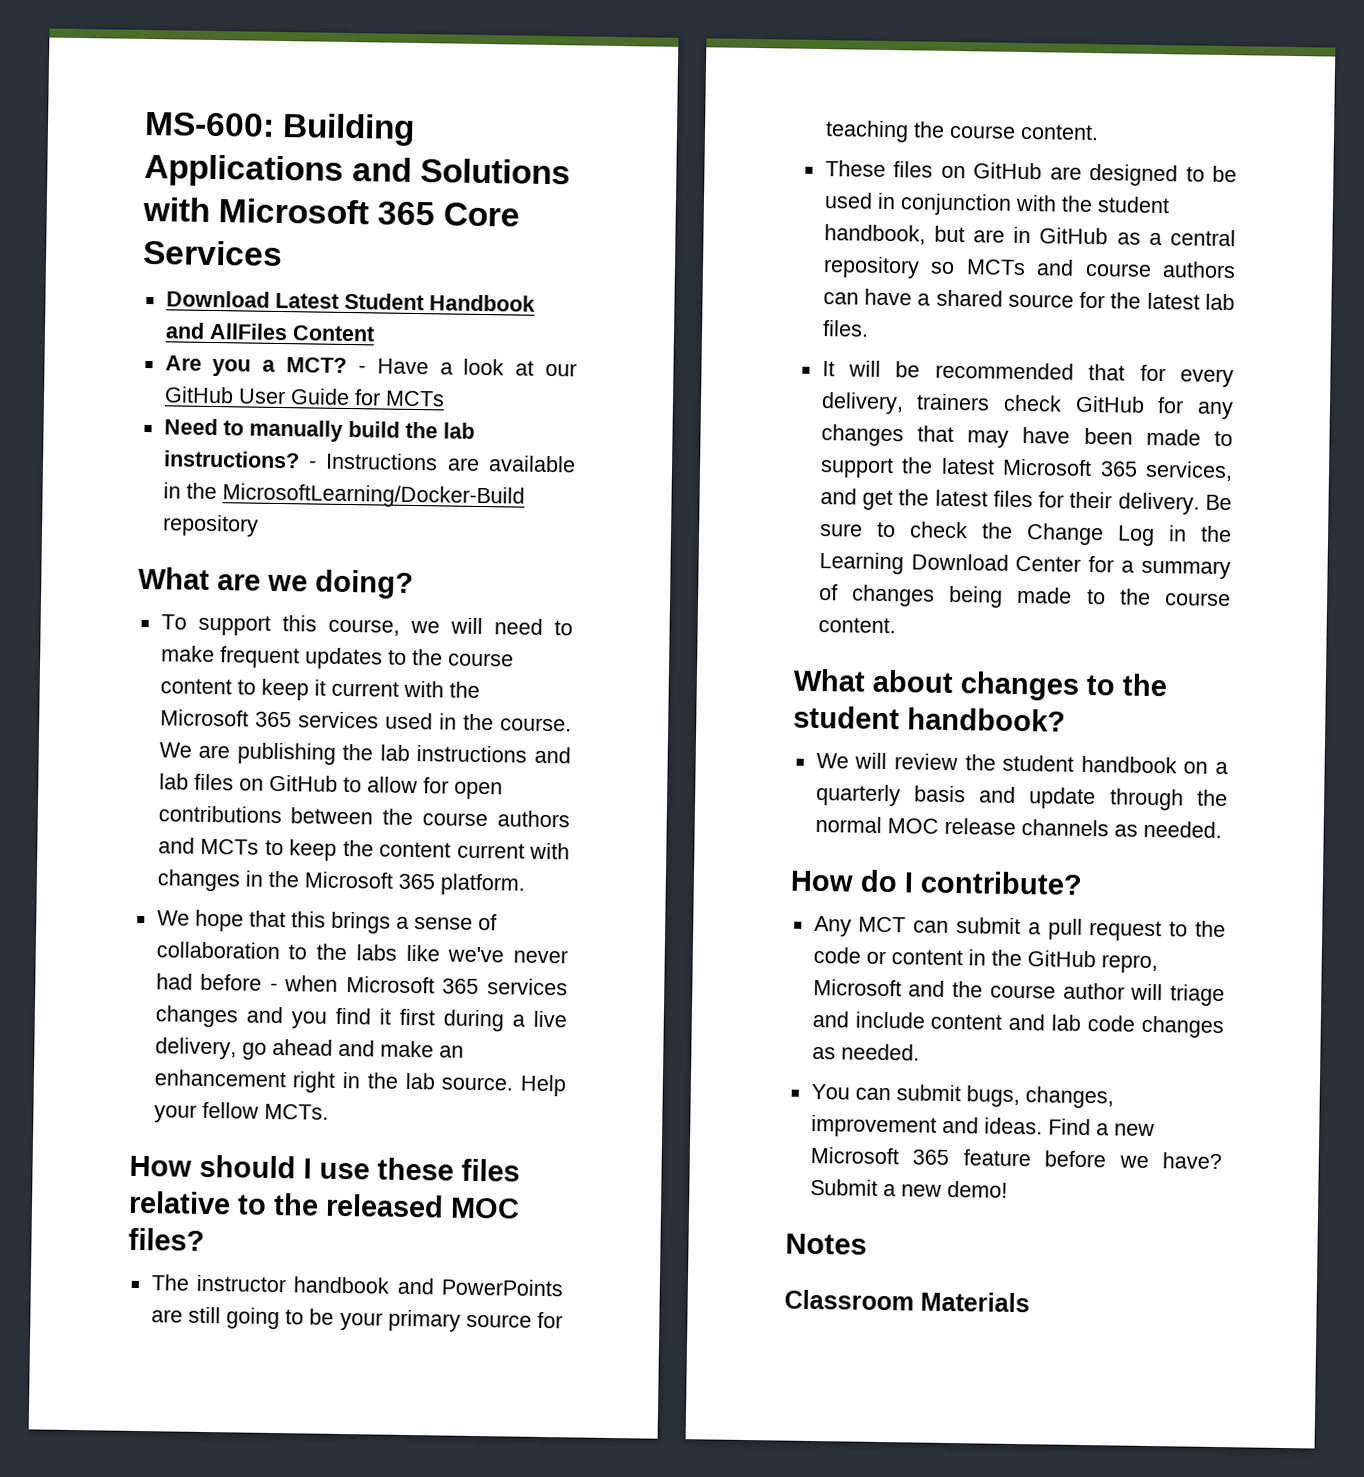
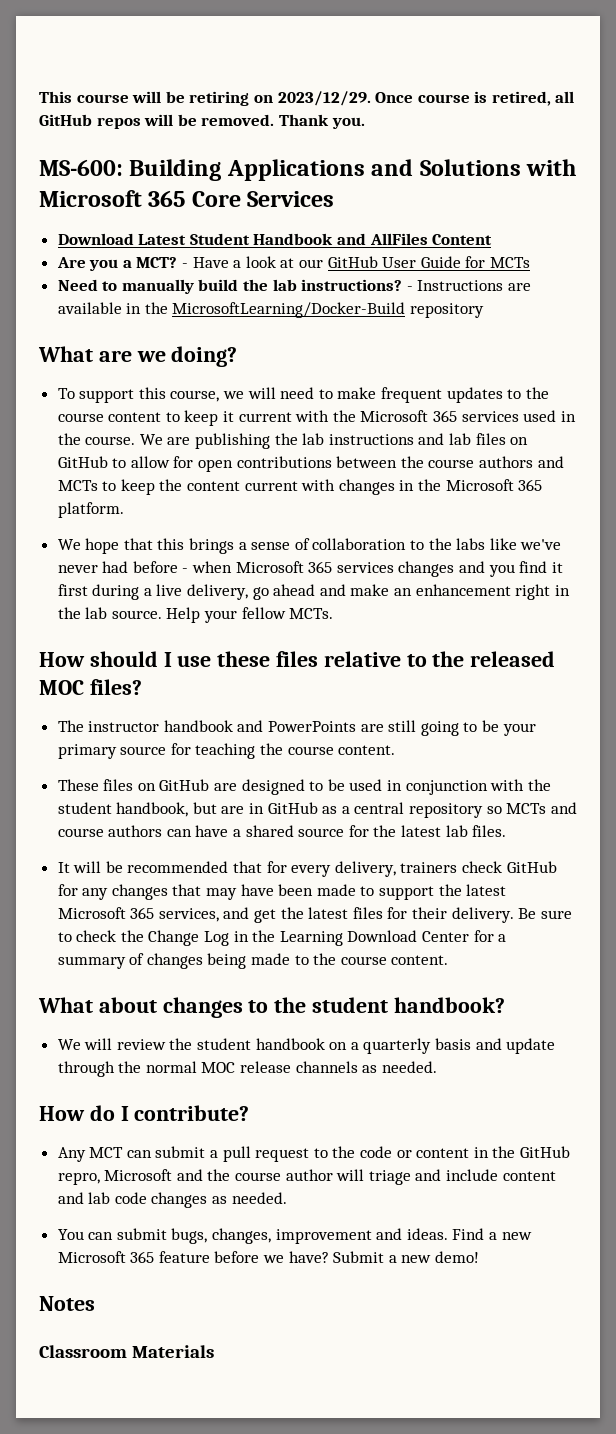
(144, 124) none -> [39,91,575,106] [39,114,365,129] This course will be retiring on 2023/12/29. Once course is retired, all GitHub repos will be removed. Thank you. //

